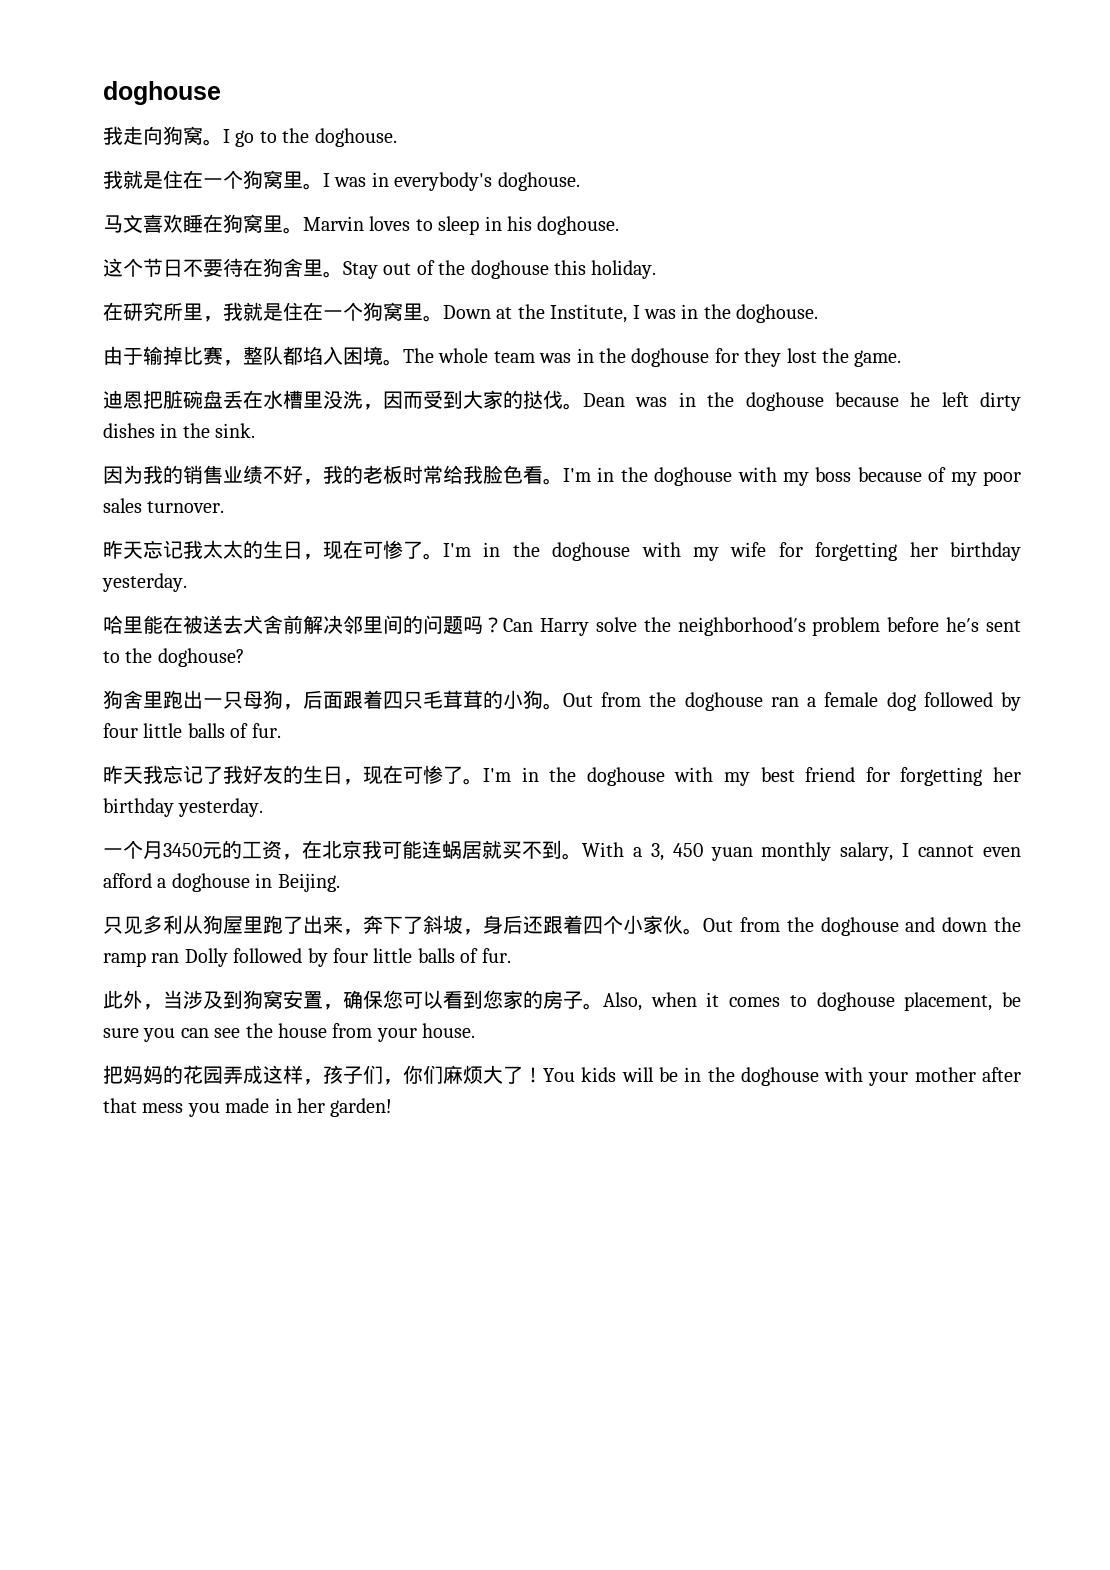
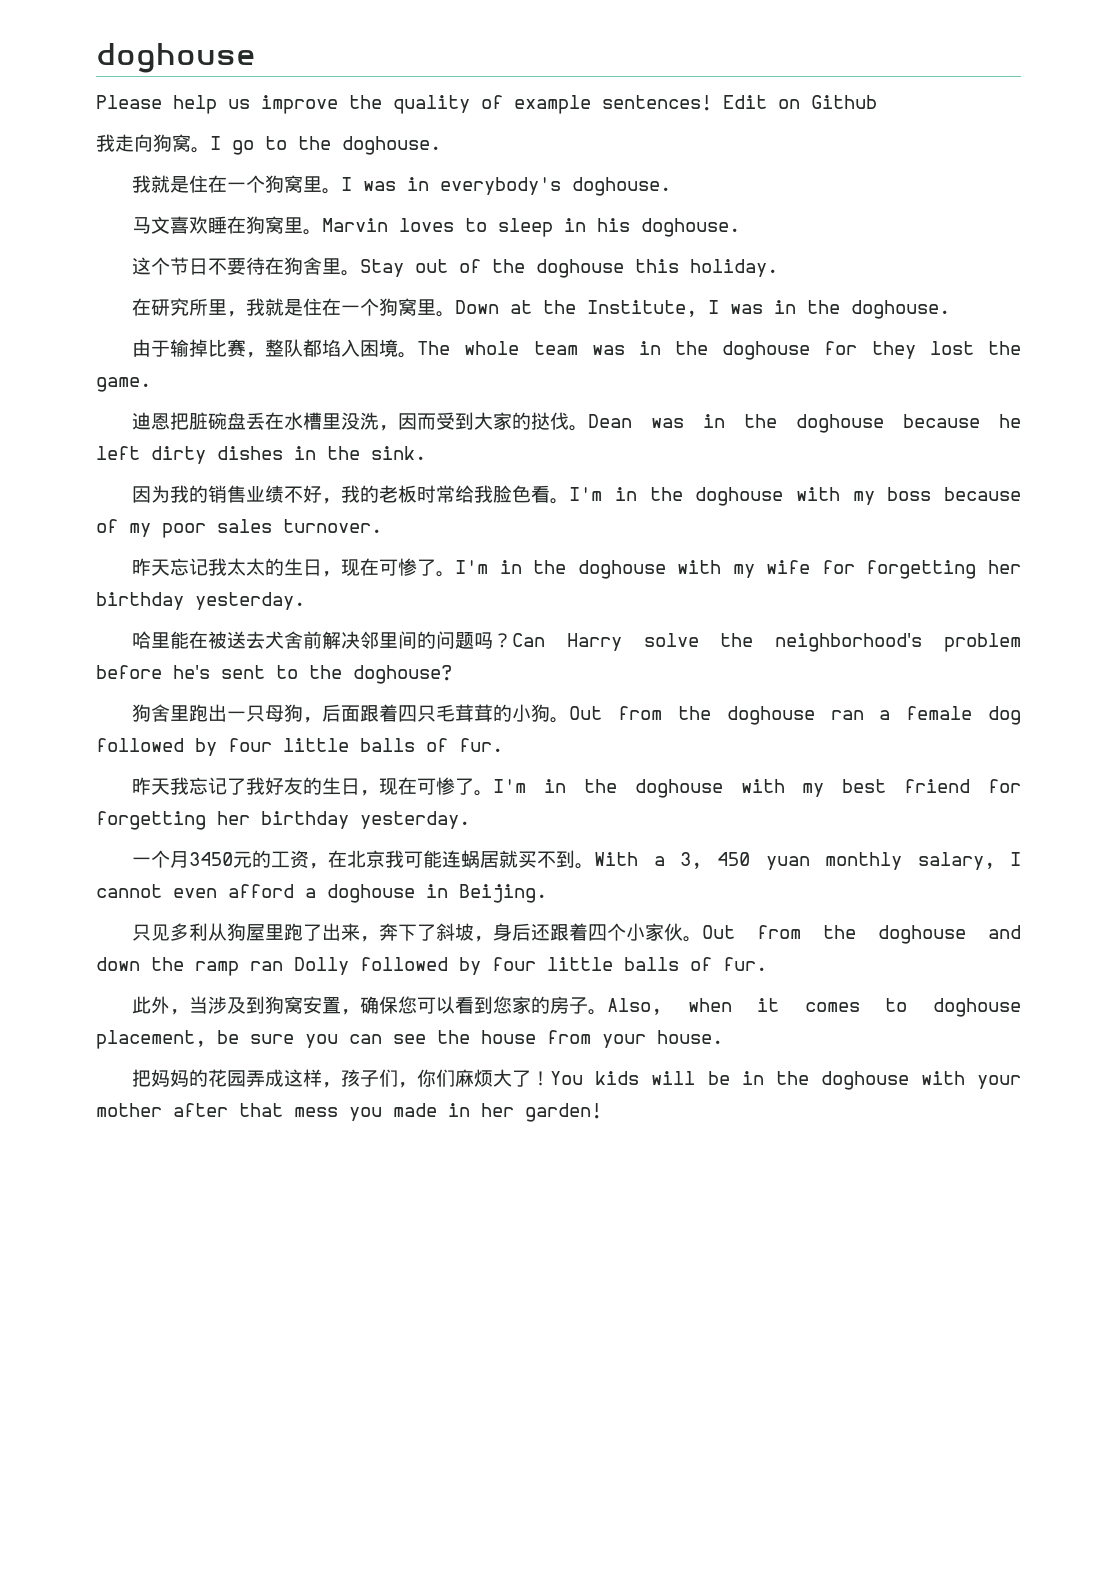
[103,81,221,105] doghouse -> [96,43,256,73] [96,95,877,114] doghouse // Please help us improve the quality of example sentences! Edit on Github

